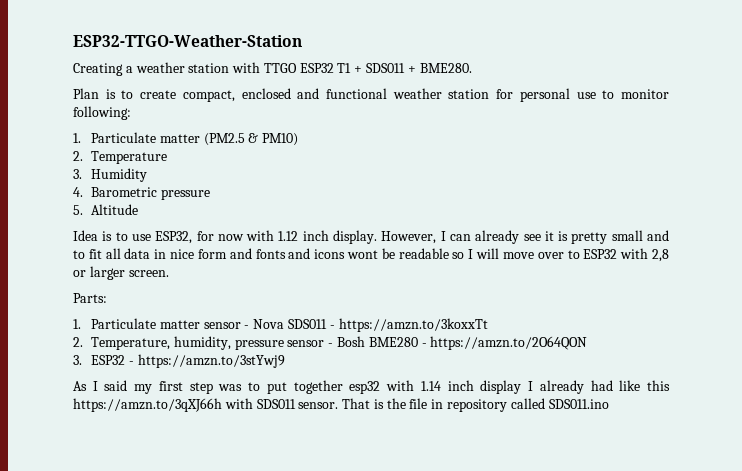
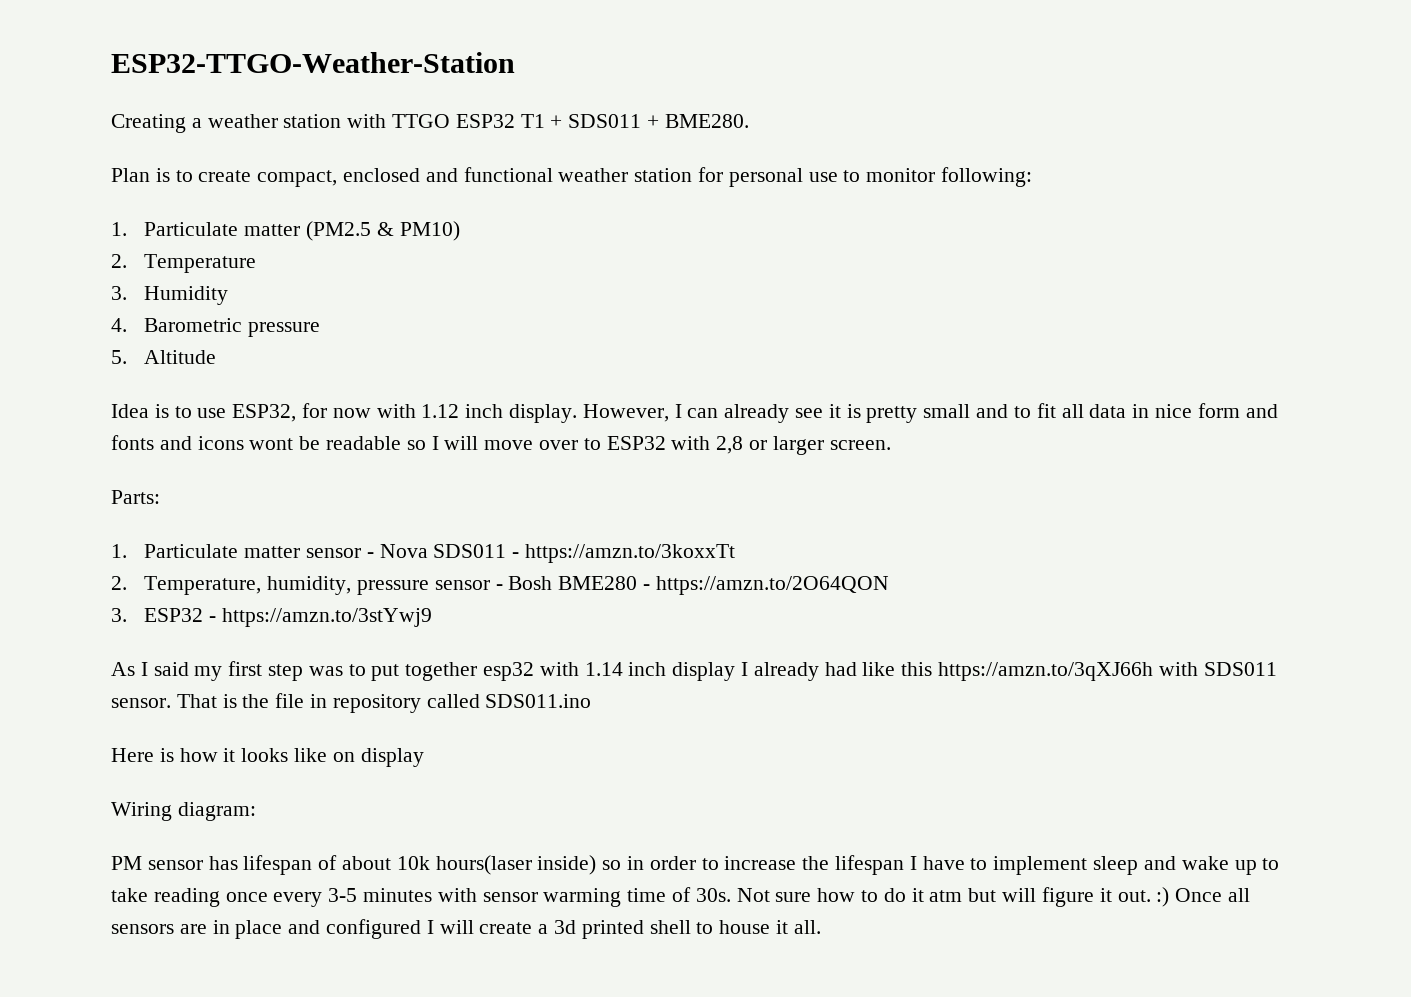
(609, 404) none -> [111,748,424,767] [111,802,256,821] [111,855,1280,875] [111,887,1250,907] [111,919,821,939] // Here is how it looks like on display // Wiring diagram: // PM sensor has lifespan of about 10k hours(laser inside) so in order to increase the lifespan I have to implement sleep and wake up to take reading once every 3-5 minutes with sensor warming time of 30s. Not sure how to do it atm but will figure it out. :) Once all sensors are in place and configured I will create a 3d printed shell to house it all.

